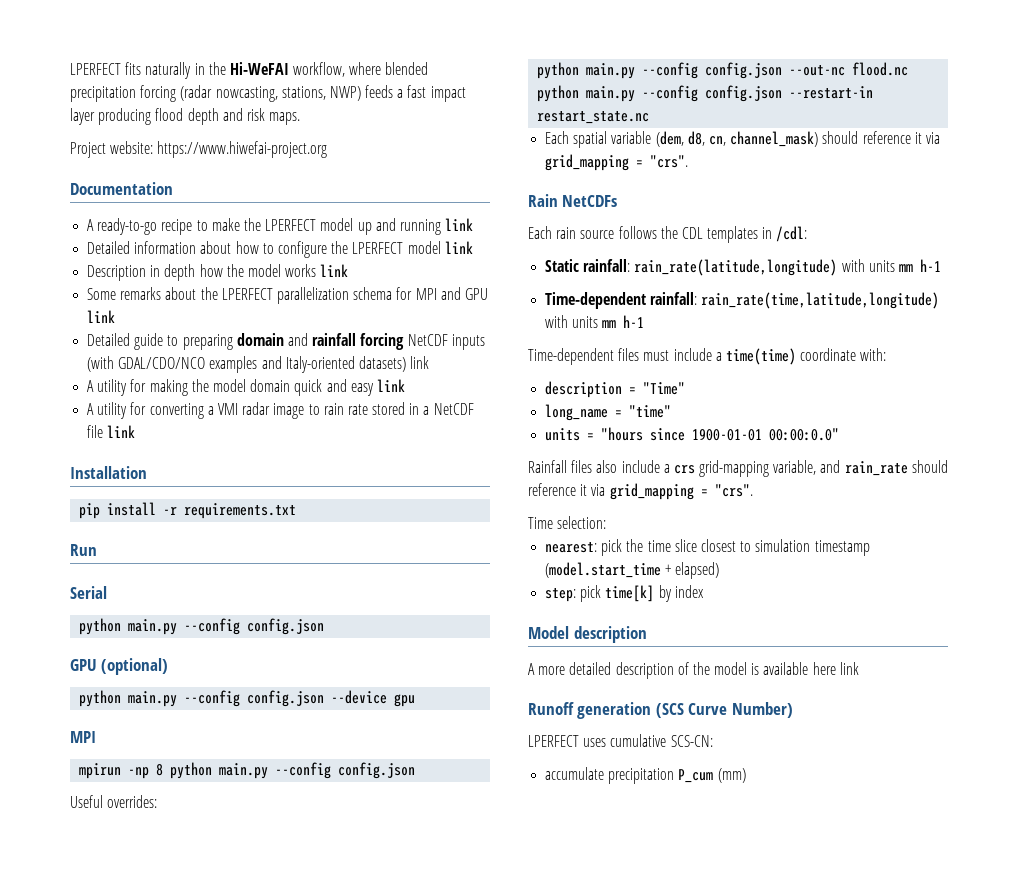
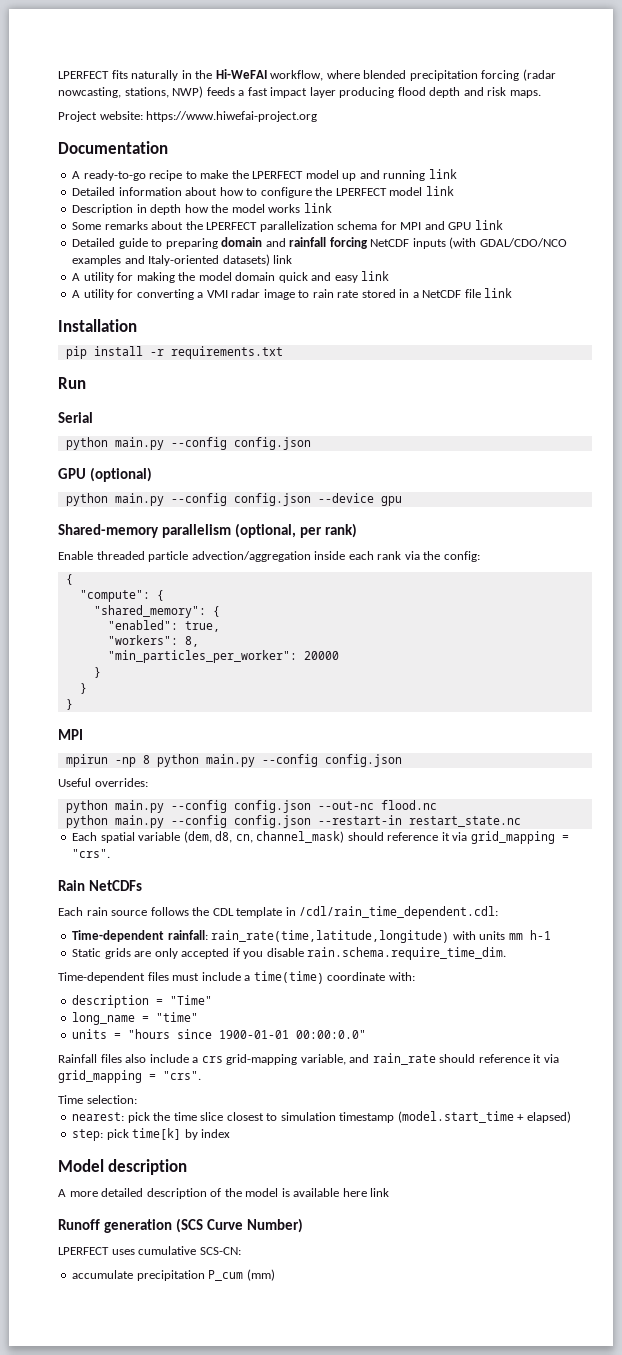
(416, 700) none -> [58,523,357,538] [58,551,480,562] [65,574,73,585] [79,590,164,602] [93,605,220,618] [107,620,220,632] [107,635,199,647] [107,650,339,663] [93,667,101,678] [79,683,87,694] [65,699,73,710] // Shared-memory parallelism (optional, per rank) // Enable threaded particle advection/aggregation inside each rank via the config: // { // "compute": { // "shared_memory": { // "enabled": true, // "workers": 8, // "min_particles_per_worker": 20000 // } // } // }
[707,226,808,243] [545,259,941,276] templates in /cdl: // Static rainfall: rain_rate(latitude,longitude) with units mm h-1 -> [236,906,499,919] template in /cdl/rain_time_dependent.cdl:
(645, 321) none -> [72,947,507,960] // Static grids are only accepted if you disable rain.schema.require_time_dim.

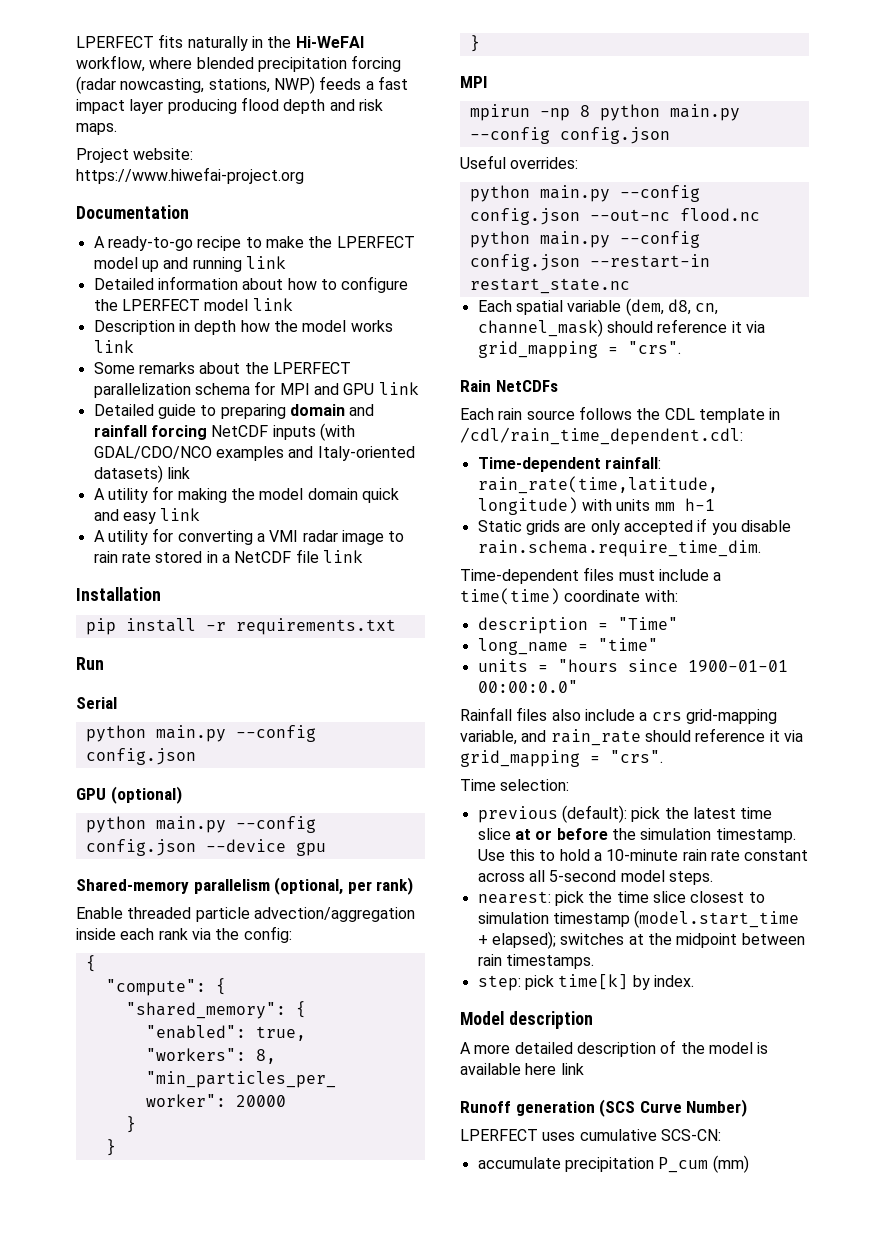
(137, 1099) none -> [477,805,773,823] [477,828,796,843] [477,849,809,861] [477,870,713,885] // previous (default): pick the latest time slice at or before the simulation timestamp. Use this to hold a 10-minute rain rate constant across all 5-second model steps.
[526,1111,571,1123] elapsed) -> [491,931,805,949] [477,954,594,969] elapsed); switches at the midpoint between rain timestamps.
[201,1129,231,1138] index -> [653,975,694,987] index.

